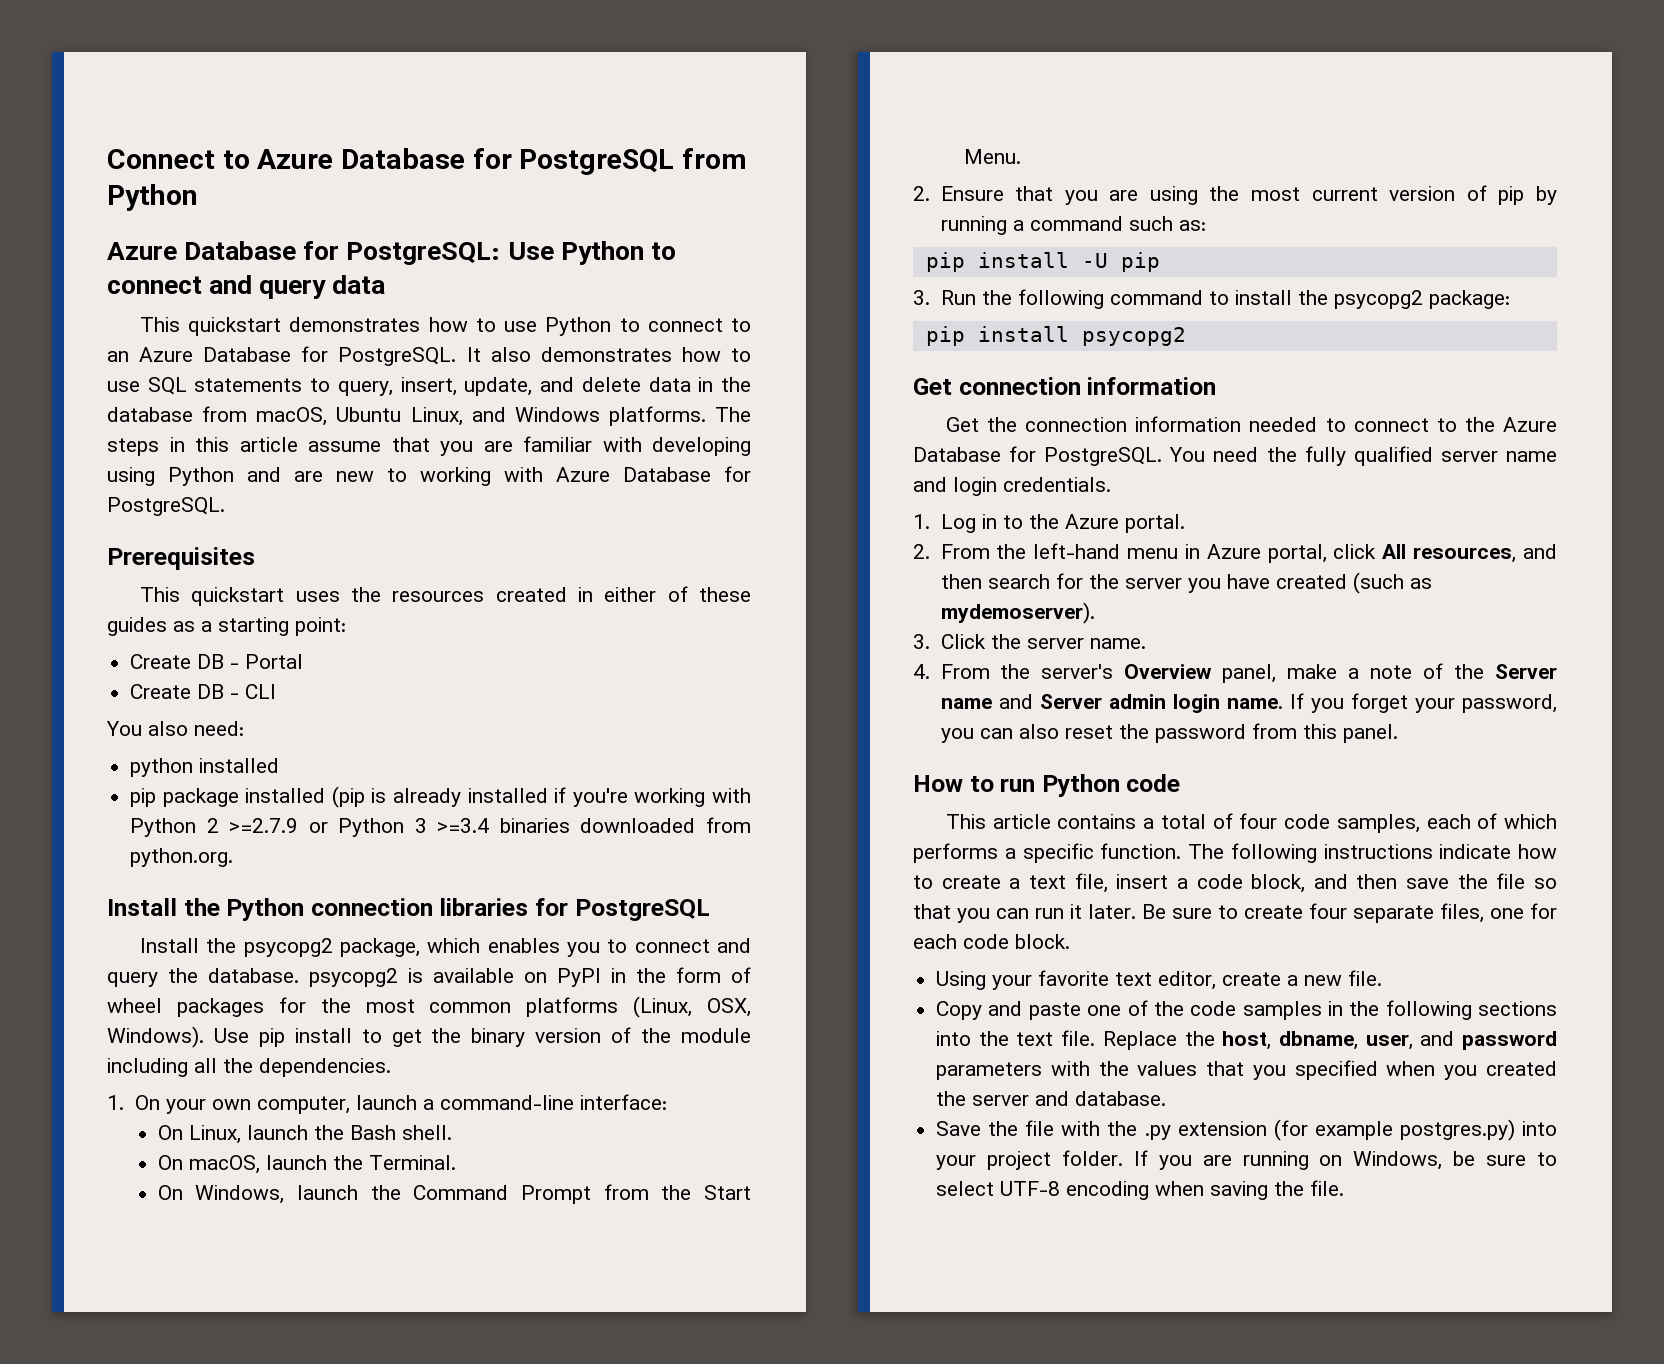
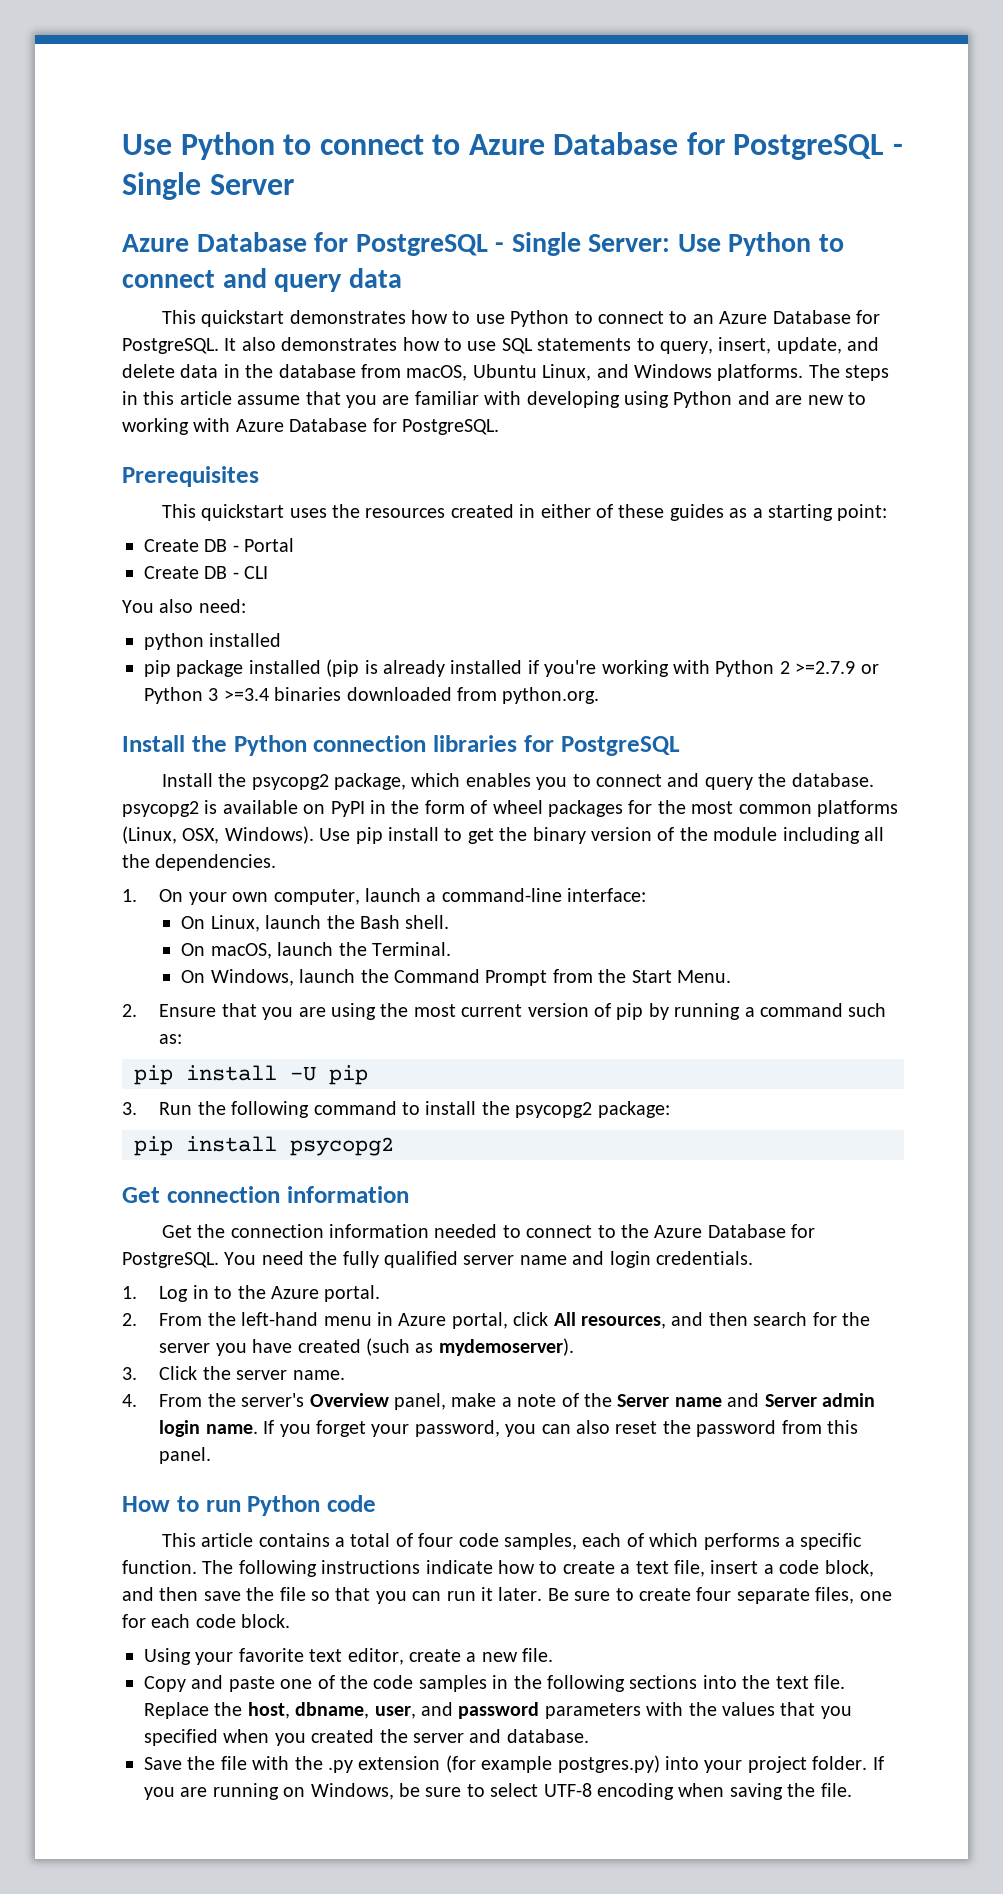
[107,149,215,169] Connect -> [122,132,424,160] Use Python to connect
[682,148,748,169] [107,184,198,211] [107,241,501,265] from Python // Azure Database for PostgreSQL: -> [892,143,903,155] [122,172,294,200] [122,232,671,256] - Single Server // Azure Database for PostgreSQL - Single Server:

